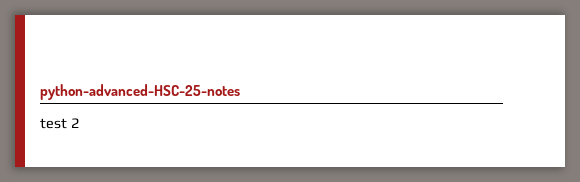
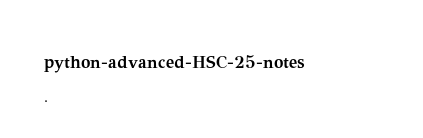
[40,118,79,129] test 2 -> [44,100,48,102] .

